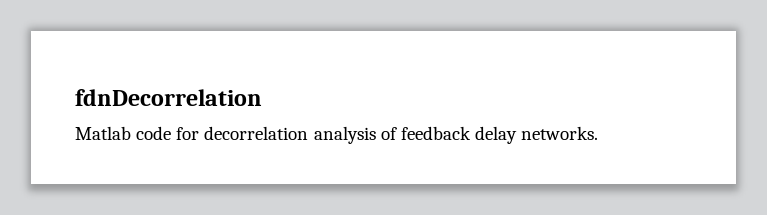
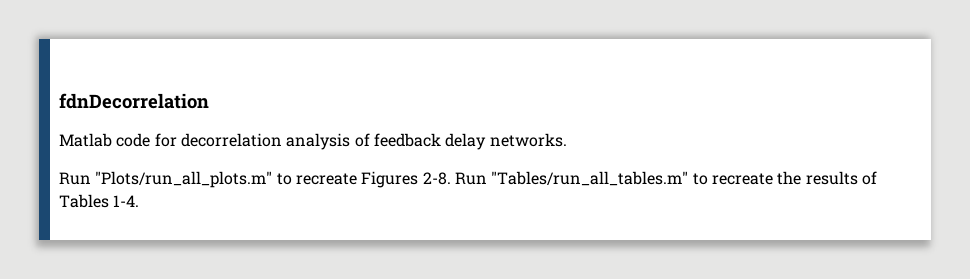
(599, 133) none -> [59,171,877,188] [59,194,140,208] // Run "Plots/run_all_plots.m" to recreate Figures 2-8. Run "Tables/run_all_tables.m" to recreate the results of Tables 1-4.

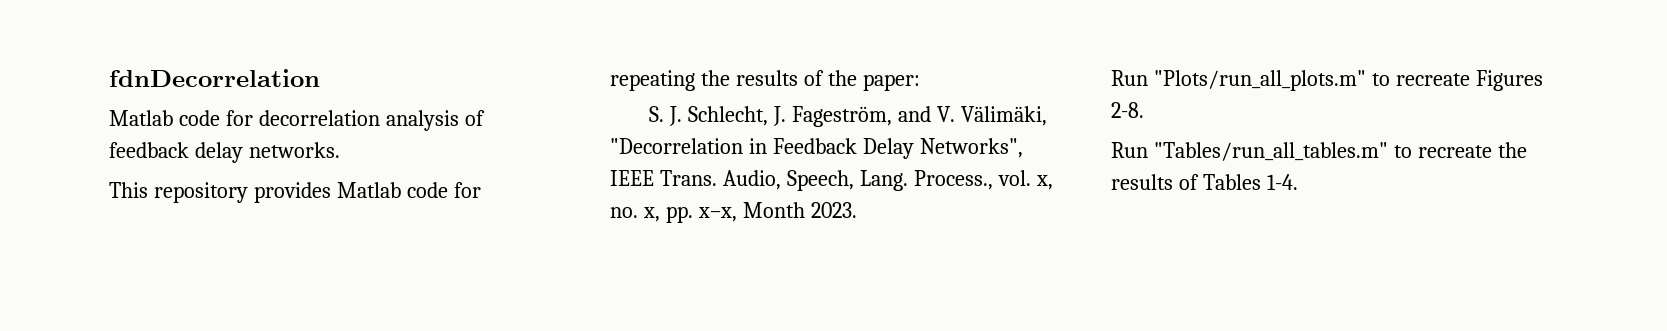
(567, 140) none -> [109,182,481,203] [610,70,920,91] [649,106,1047,127] [610,138,1023,159] [610,170,1053,191] [610,202,857,223] // This repository provides Matlab code for repeating the results of the paper: // S. J. Schlecht, J. Fageström, and V. Välimäki, "Decorrelation in Feedback Delay Networks", IEEE Trans. Audio, Speech, Lang. Process., vol. x, no. x, pp. x–x, Month 2023.
(451, 178) none -> (1144, 110) //

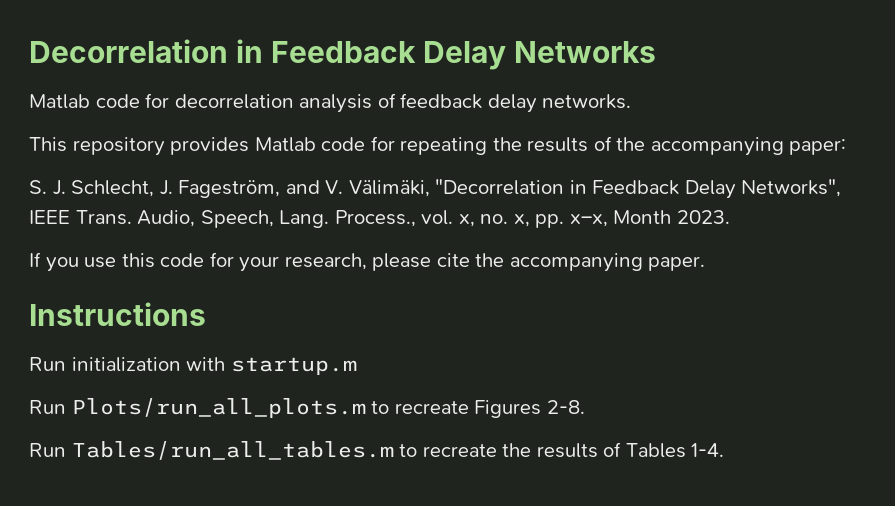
[109,69,320,87] fdnDecorrelation -> [29,39,657,70] Decorrelation in Feedback Delay Networks
(857, 78) none -> [650,137,784,156] accompanying
[1111,70,1366,91] Run "Plots/run_all_plots.m" -> [29,252,706,272] [29,302,206,326] [29,357,357,375] [29,398,366,418] If you use this code for your research, please cite the accompanying paper. // Instructions // Run initialization with startup.m // Run Plots/run_all_plots.m
[1153,142,1388,161] "Tables/run_all_tables.m" -> [71,441,394,460] Tables/run_all_tables.m

